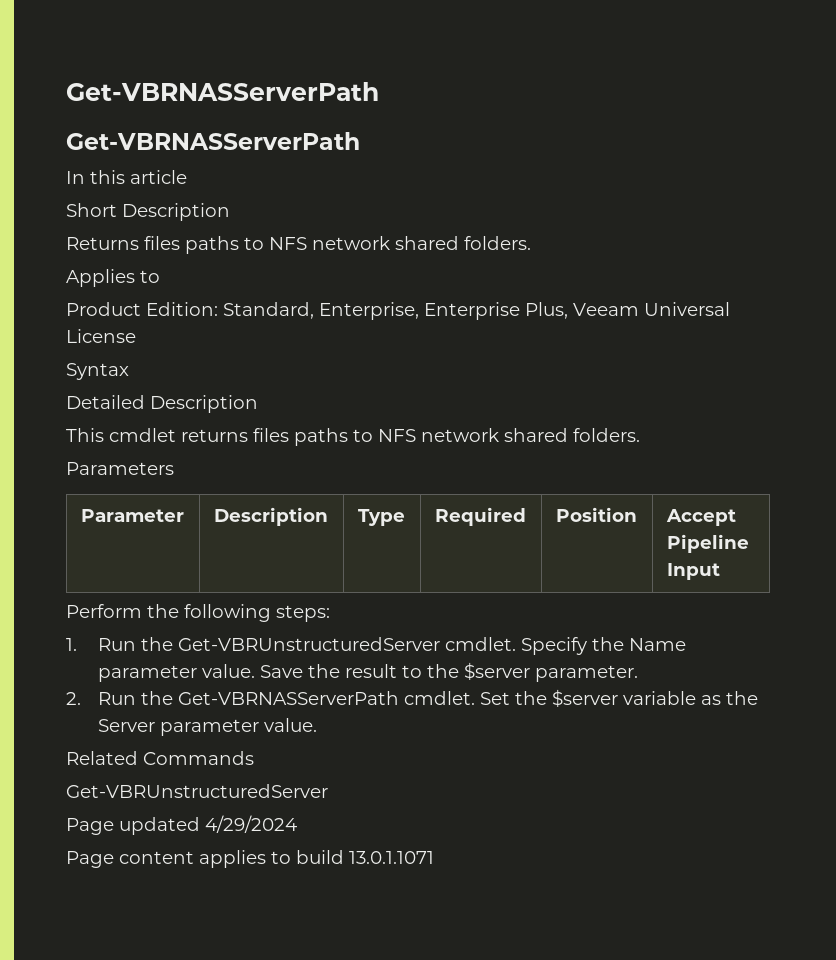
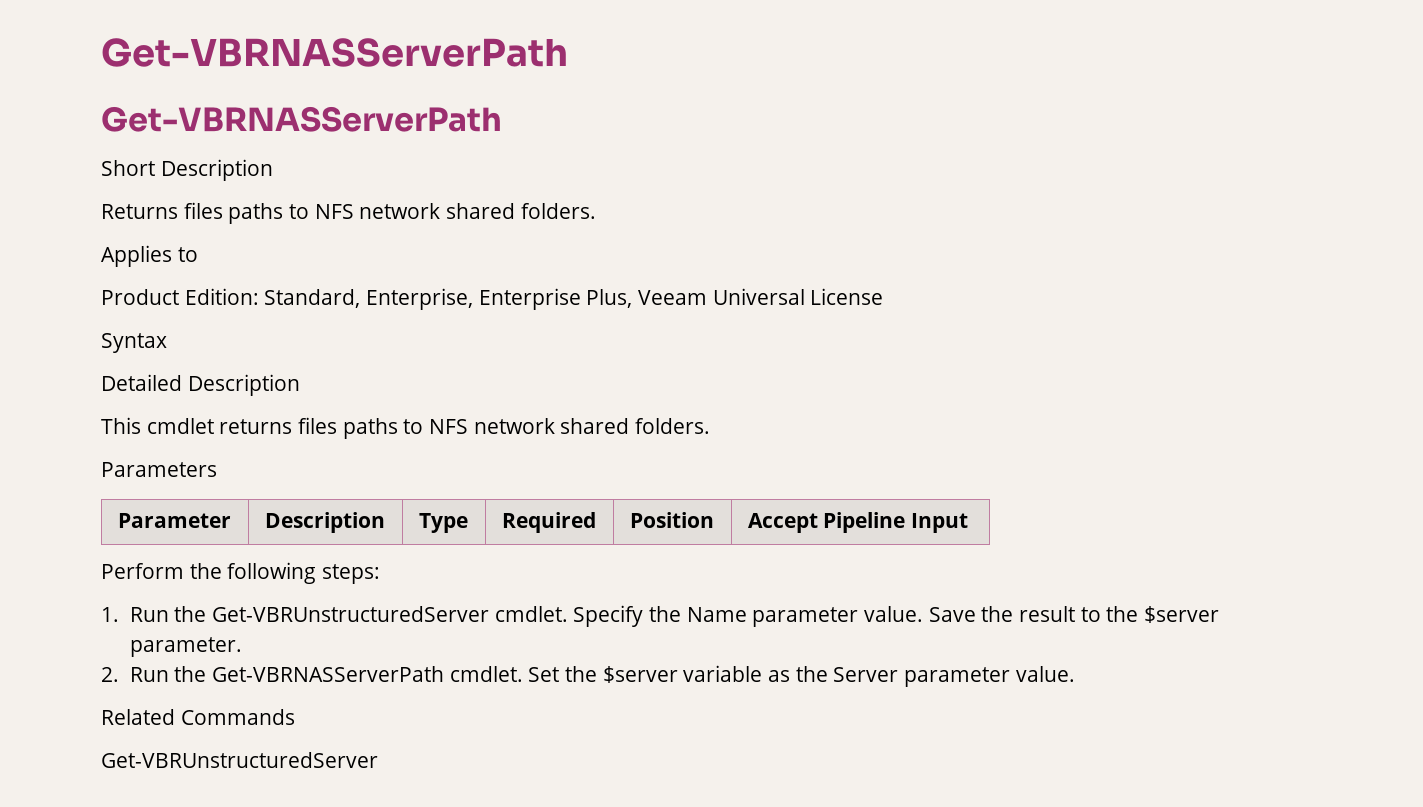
[66,170,187,184] // In this article -> (502, 119) none
[66,815,297,835] [66,850,434,868] // Page updated 4/29/2024 // Page content applies to build 13.0.1.1071 -> (378, 760) none

